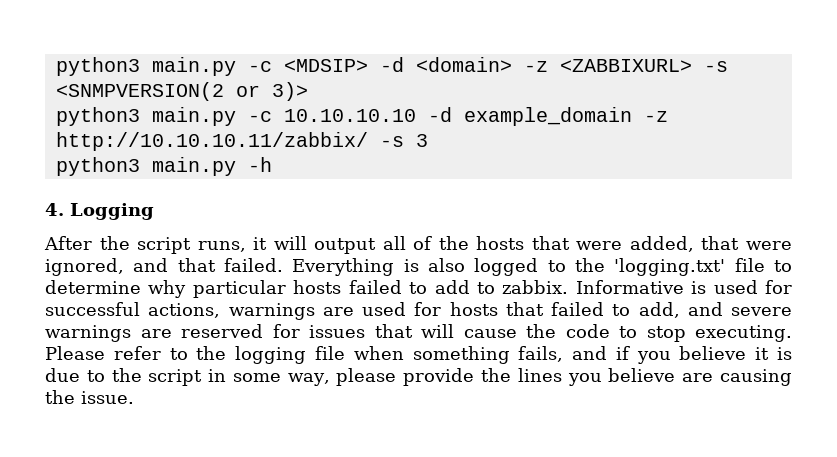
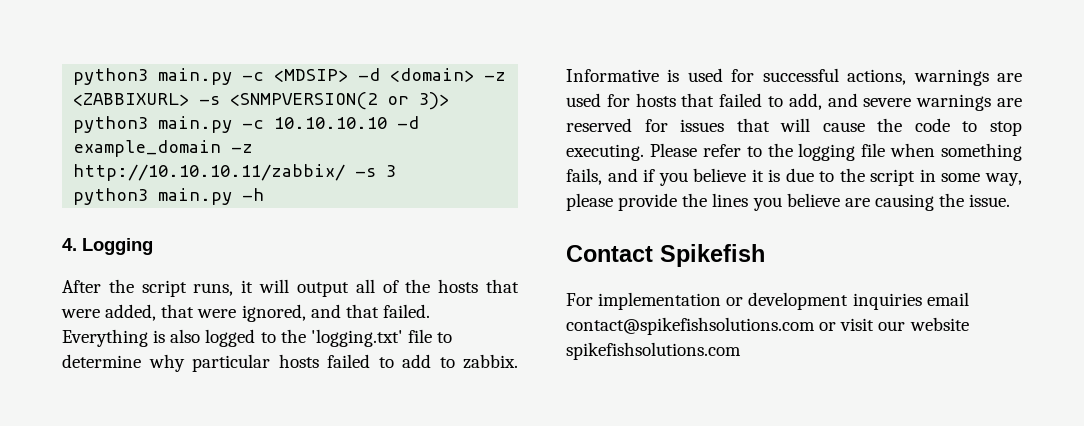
(134, 397) none -> [566,244,765,267] [566,292,969,310] [566,317,969,335] [566,342,741,360] // Contact Spikefish // For implementation or development inquiries email contact@spikefishsolutions.com or visit our website spikefishsolutions.com

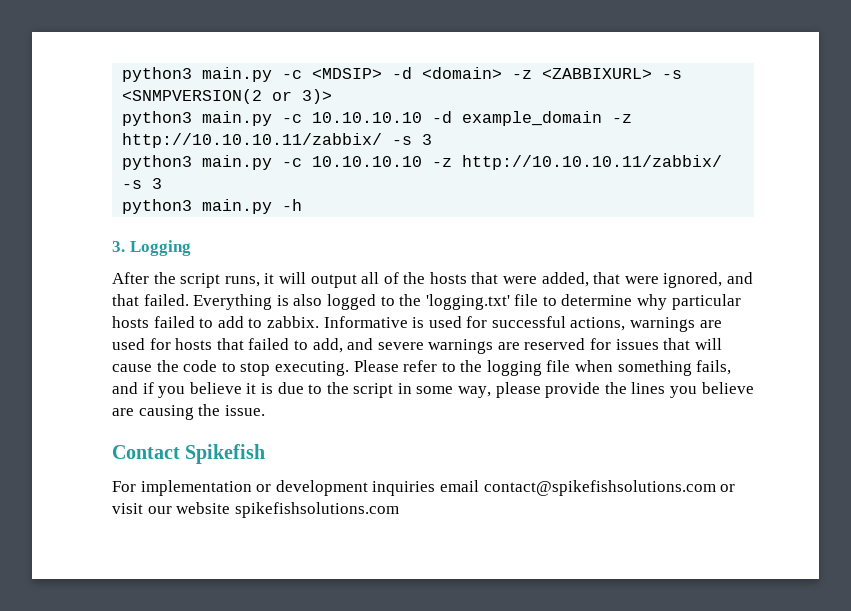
(397, 171) none -> [122,155,723,170] [122,178,163,189] // python3 main.py -c 10.10.10.10 -z http://10.10.10.11/zabbix/ -s 3
[62,238,77,251] 4. -> [112,241,125,252] 3.

